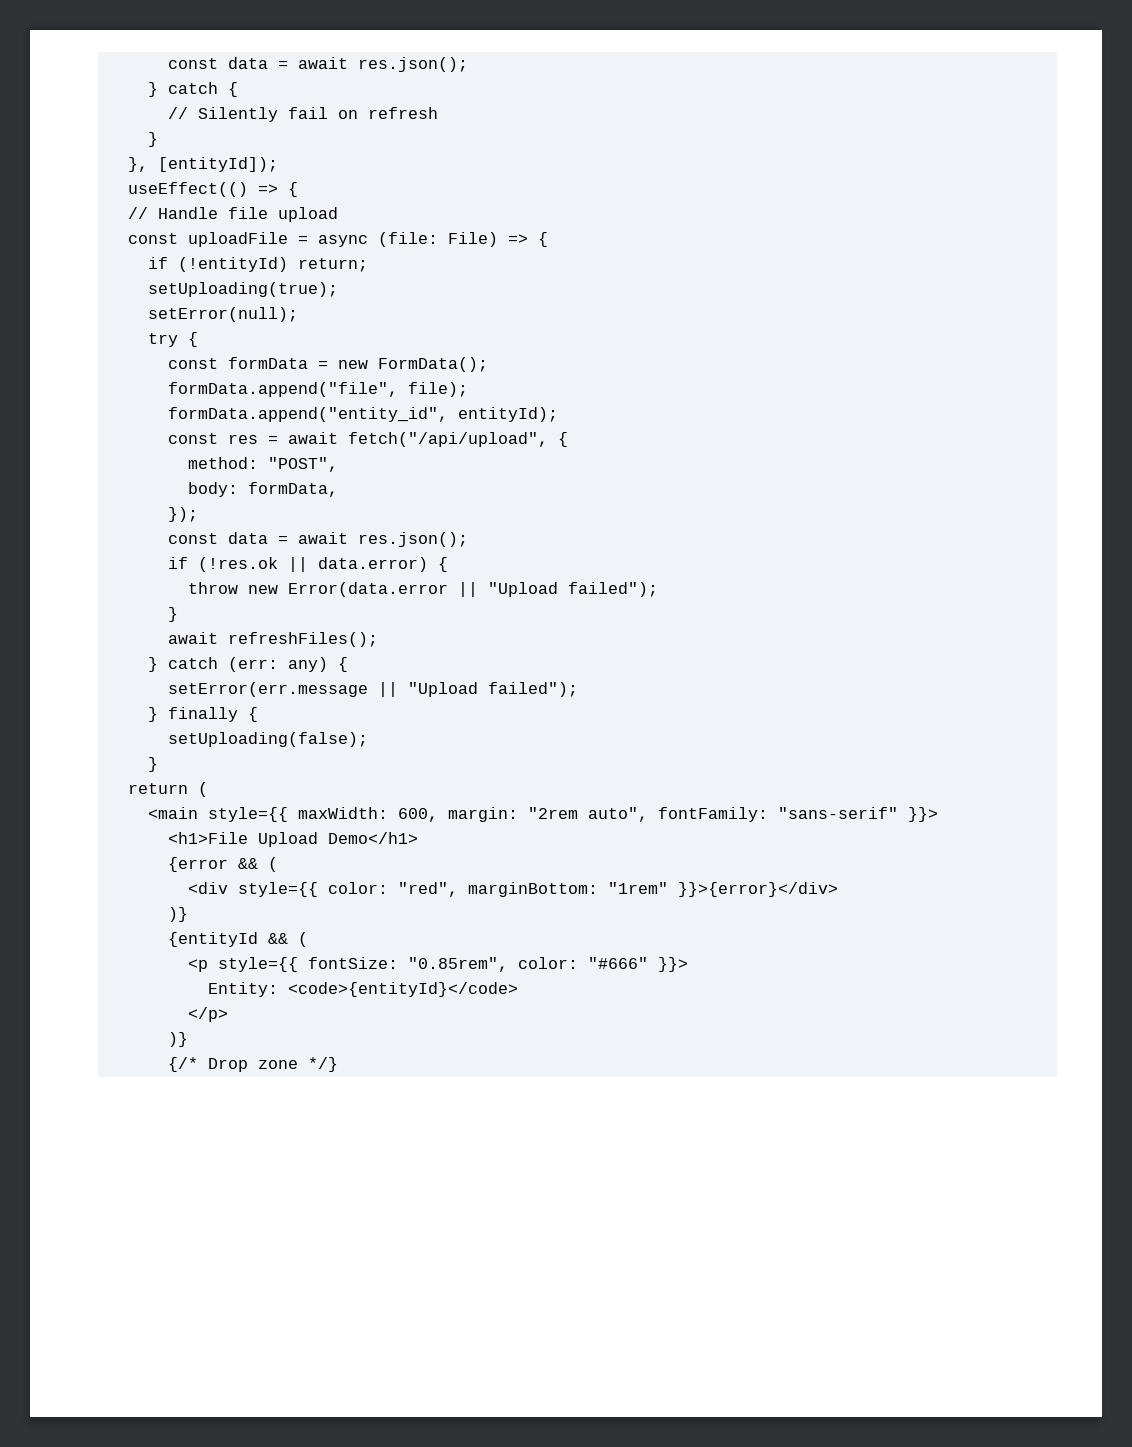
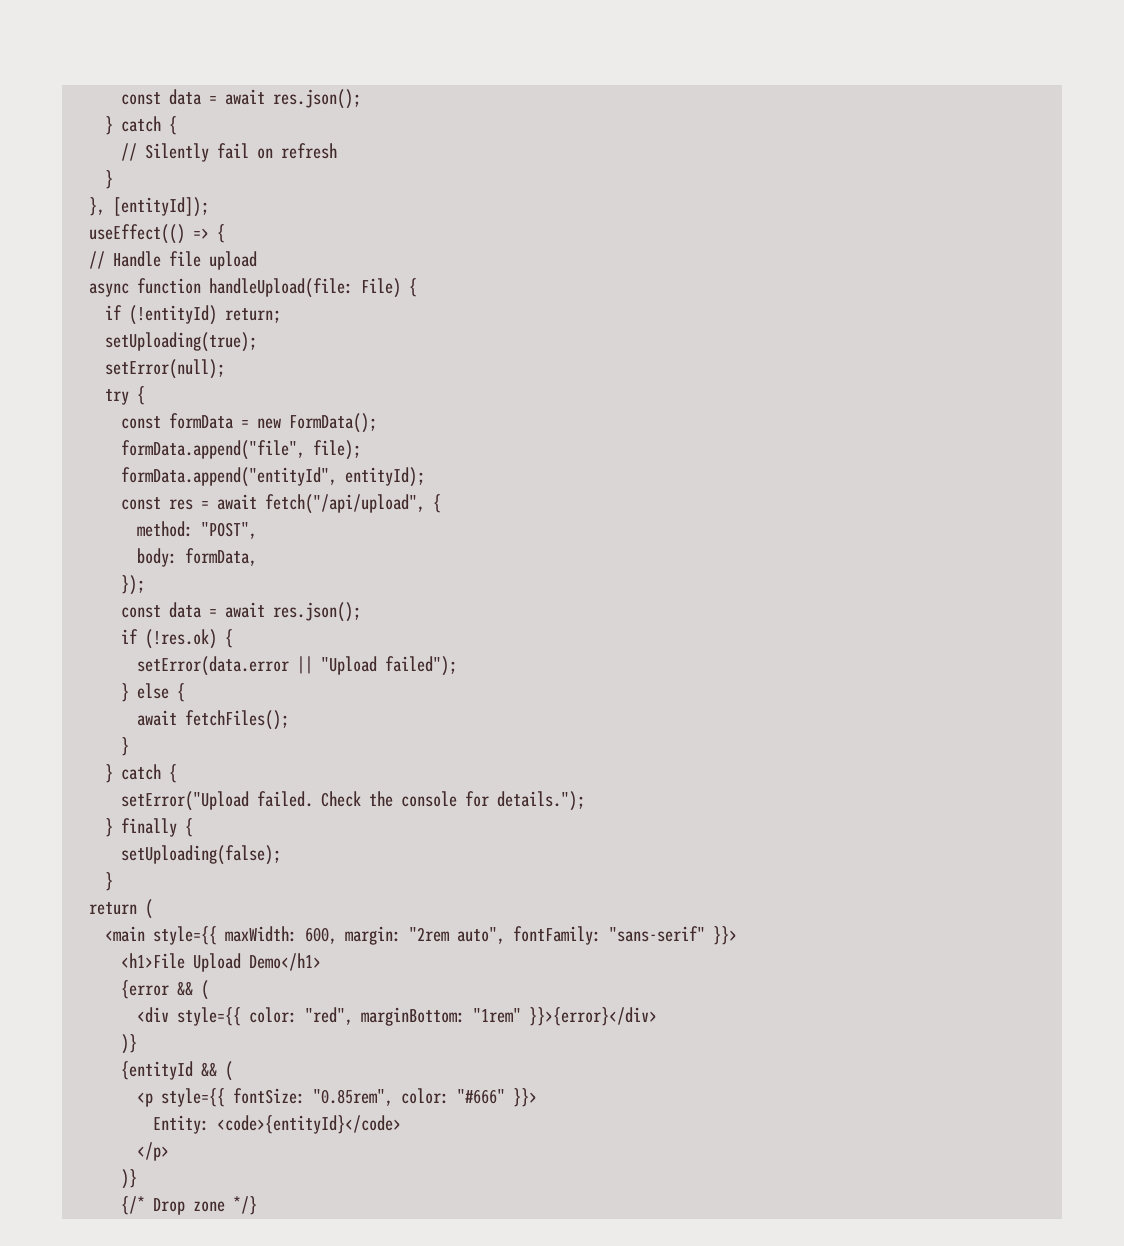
[128,232,529,247] const uploadFile = async (file: File) => -> [89,278,402,298] async function handleUpload(file: File)
[168,407,449,422] formData.append("entity_id", -> [121,467,338,487] formData.append("entityId",
[198,557,449,572] [188,582,659,597] [168,607,179,622] [168,632,379,647] [148,657,349,672] [168,682,579,697] (!res.ok || data.error) { // throw new Error(data.error || "Upload failed"); // } // await refreshFiles(); // } catch (err: any) { // setError(err.message || "Upload failed"); -> [145,629,234,649] [137,656,458,676] [121,683,186,702] [137,710,290,730] [121,737,130,756] [105,764,178,783] [121,791,586,811] (!res.ok) { // setError(data.error || "Upload failed"); // } else { // await fetchFiles(); // } // } catch { // setError("Upload failed. Check the console for details.");

